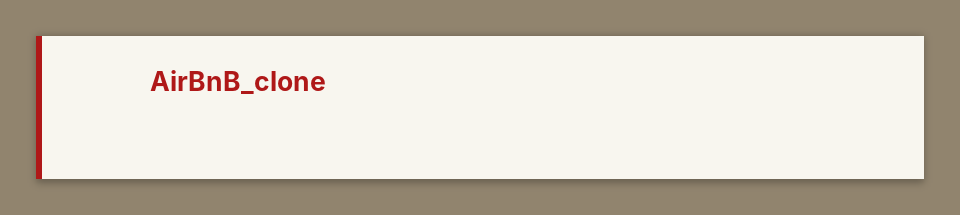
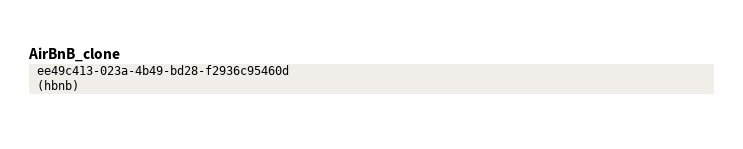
(326, 82) none -> [37,65,290,75] [37,80,80,91] // ee49c413-023a-4b49-bd28-f2936c95460d // (hbnb)

